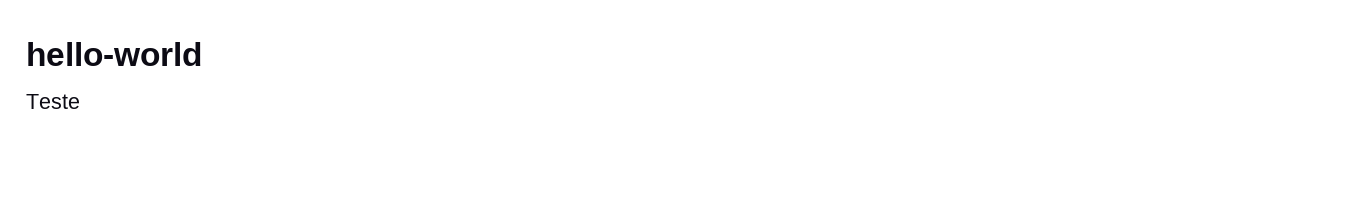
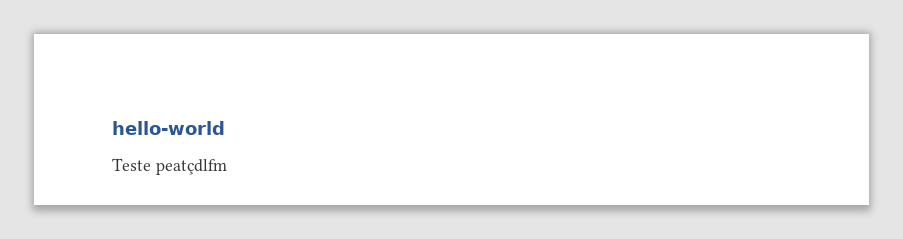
(80, 101) none -> [155,159,227,175] peatçdlfm

